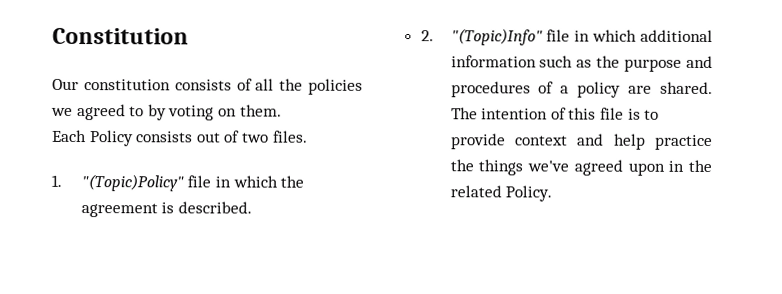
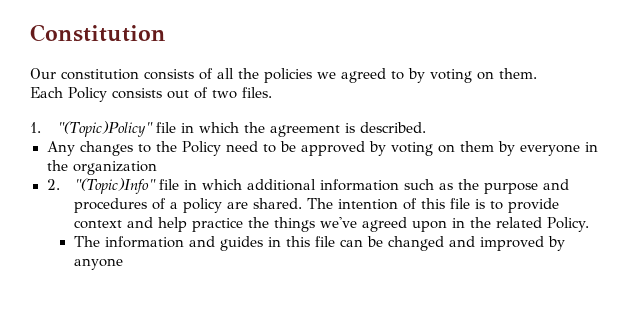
(253, 207) none -> [46,141,598,156] [46,160,157,175] // Any changes to the Policy need to be approved by voting on them by everyone in the organization
(553, 193) none -> [73,236,565,251] [73,258,123,270] // The information and guides in this file can be changed and improved by anyone

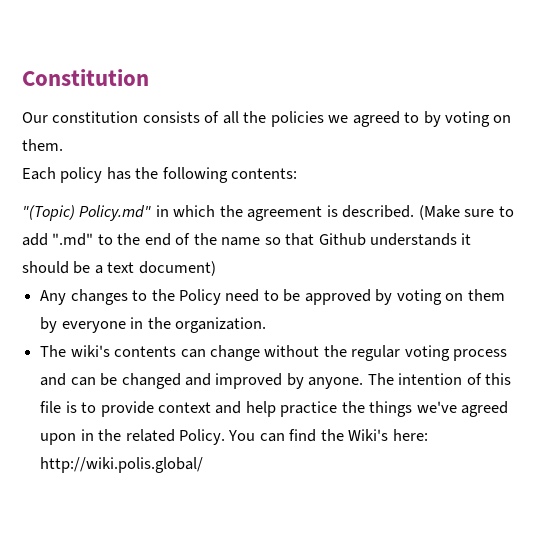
[68,87,272,102] [30,121,176,137] Policy consists out of two files. // 1. "(Topic)Policy" file -> [60,167,298,183] [22,205,152,221] policy has the following contents: // "(Topic) Policy.md"
(426, 127) none -> [418,205,514,220] [22,233,472,246] [22,261,216,276] (Make sure to add ".md" to the end of the name so that Github understands it should be a text document)
[72,161,157,175] [46,178,570,194] [73,198,302,213] organization // 2. "(Topic)Info" file in which additional information such as the purpose and procedures of a policy are shared. -> [174,317,266,333] [40,345,508,361] [40,373,364,389] organization. // The wiki's contents can change without the regular voting process and can be changed and improved by anyone.
[73,236,565,251] [73,258,123,270] // The information and guides in this file can be changed and improved by anyone -> [228,429,428,442] [40,457,204,473] You can find the Wiki's here: http://wiki.polis.global/

